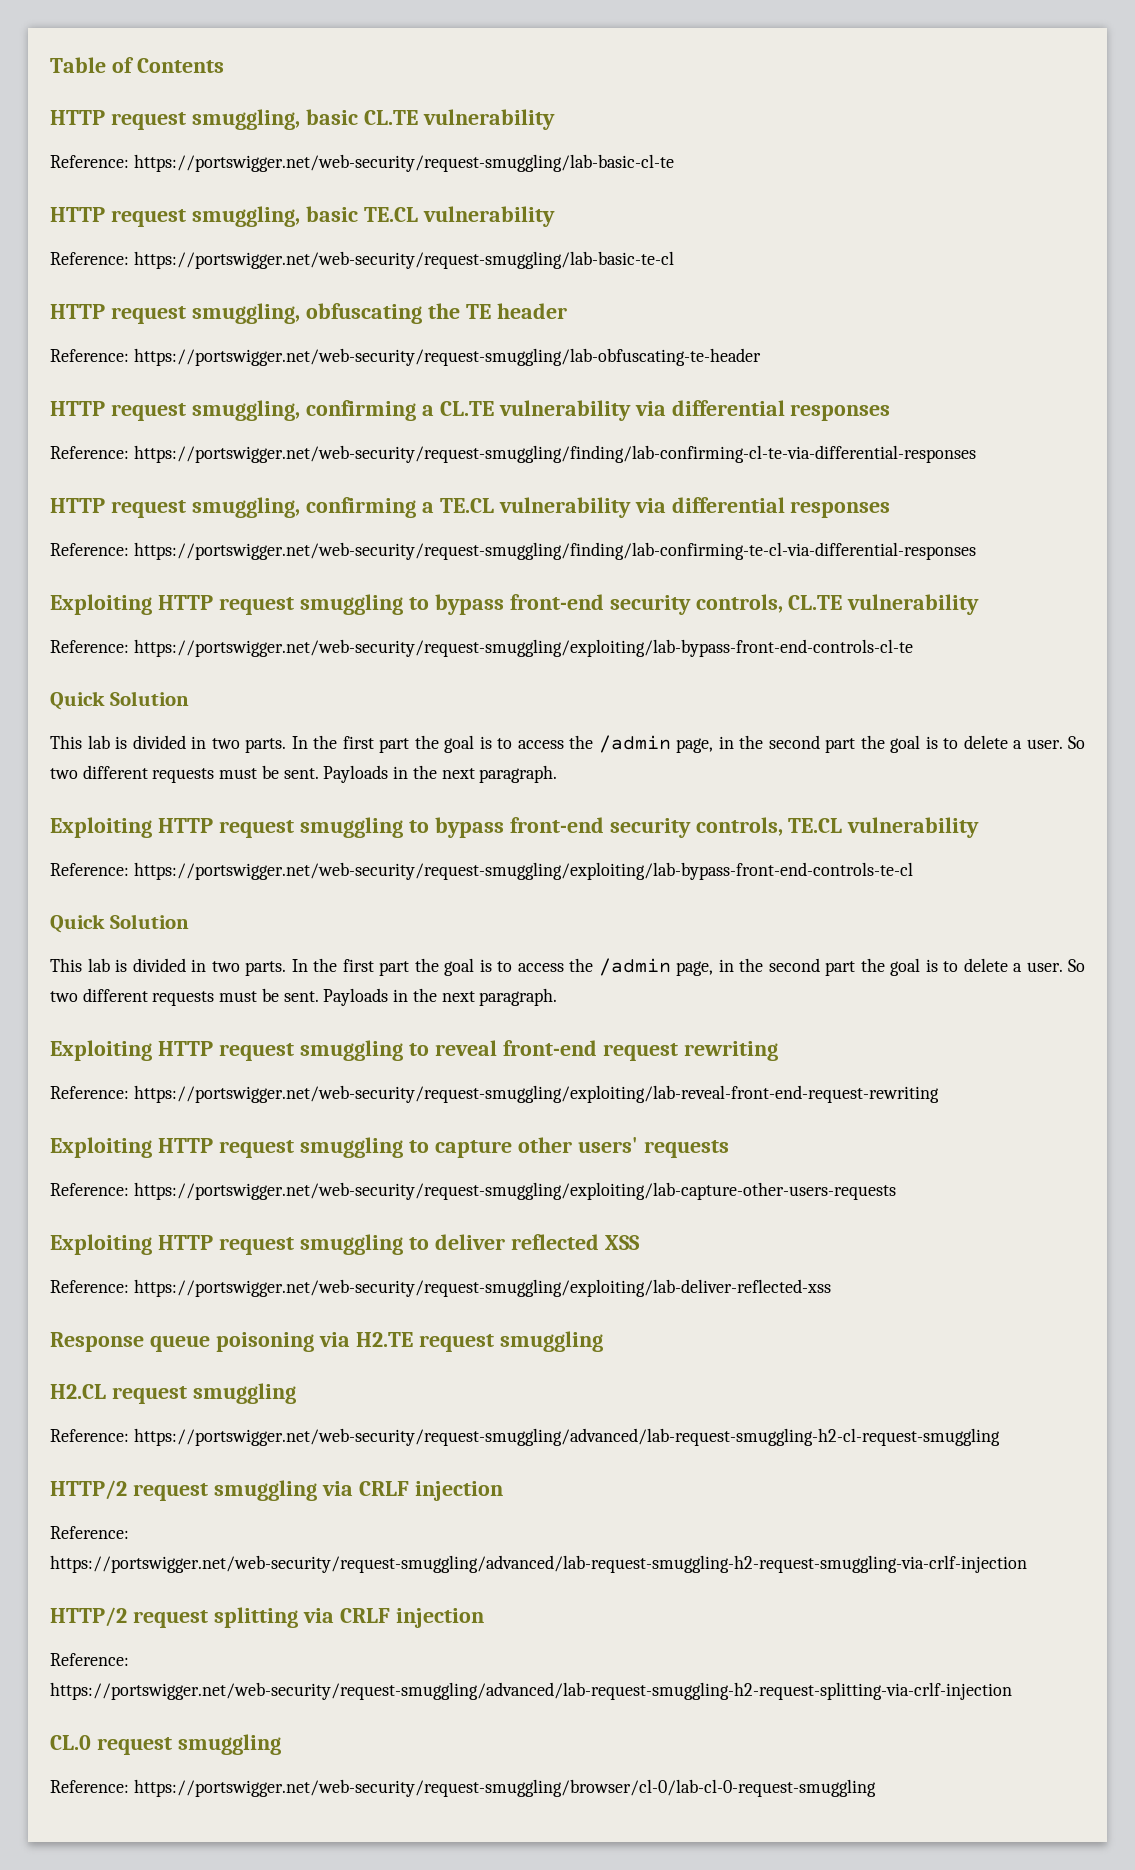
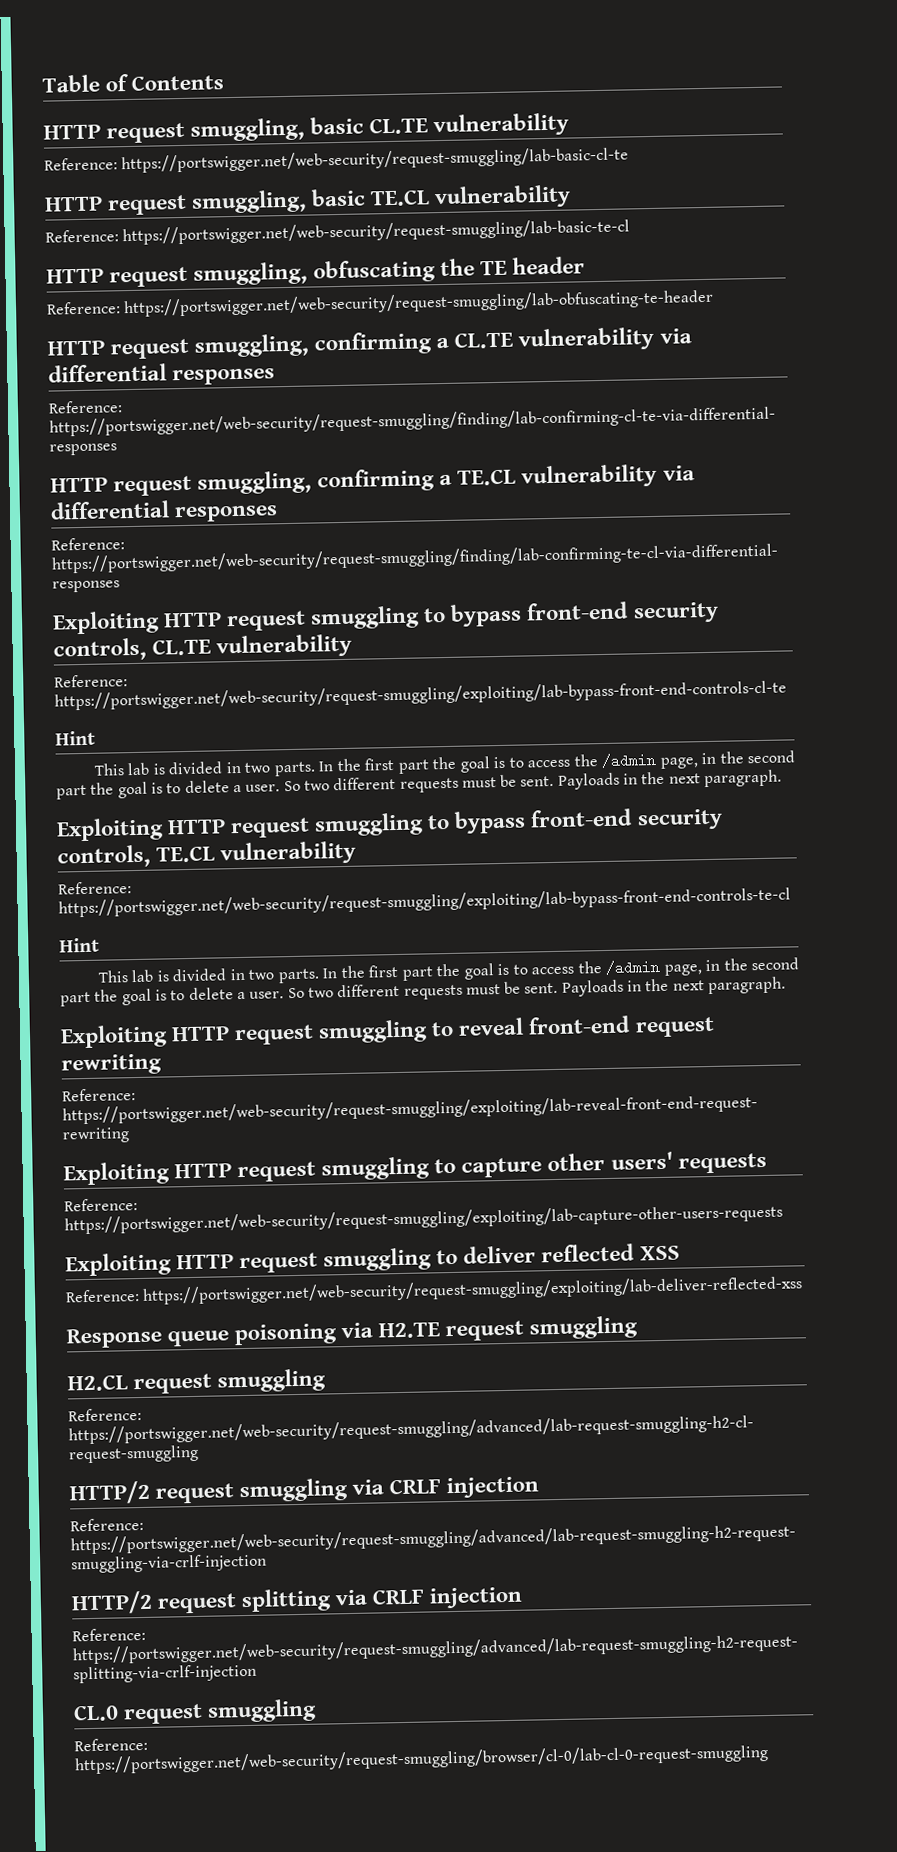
[50,691,189,710] Quick Solution -> [55,730,96,746] Hint
[50,914,189,933] Quick Solution -> [59,937,100,953] Hint

